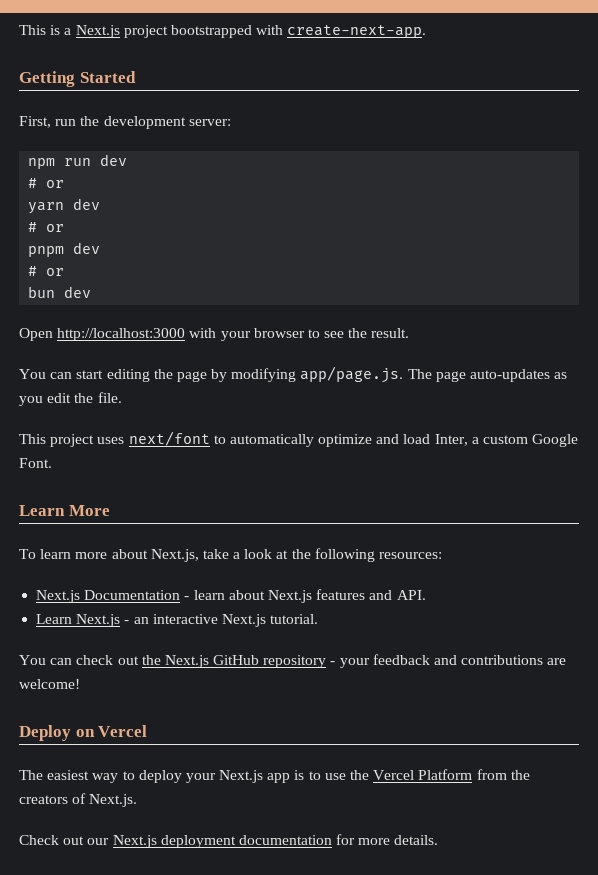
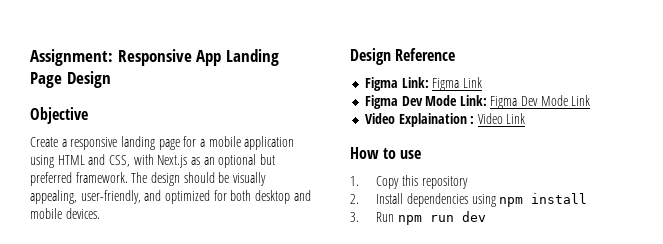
[19,25,427,38] [19,71,136,87] [19,116,231,129] [28,154,128,169] [28,178,65,188] [28,198,101,214] [28,222,65,232] [28,242,101,257] [28,266,65,276] [28,286,92,298] [19,328,410,341] [19,366,568,383] [19,392,122,406] [19,431,579,447] [19,458,52,468] [19,505,110,516] [19,548,443,562] [36,589,426,603] [36,614,319,627] [19,654,567,668] [19,679,80,689] [19,725,148,741] [19,769,530,783] [19,793,138,807] [19,834,439,848] This is a Next.js project bootstrapped with create-next-app. // Getting Started // First, run the development server: // npm run dev // # or // yarn dev // # or // pnpm dev // # or // bun dev // Open http://localhost:3000 with your browser to see the result. // You can start editing the page by modifying app/page.js. The page auto-updates as you edit the file. // This project uses next/font to automatically optimize and load Inter, a custom Google Font. // Learn More // To learn more about Next.js, take a look at the following resources: // Next.js Documentation - learn about Next.js features and API. // Learn Next.js - an interactive Next.js tutorial. // You can check out the Next.js GitHub repository - your feedback and contributions are welcome! // Deploy on Vercel // The easiest way to deploy your Next.js app is to use the Vercel Platform from the creators of Next.js. // Check out our Next.js deployment documentation for more details. -> [30,49,279,66] [30,71,111,88] [30,107,88,124] [30,136,295,150] [30,154,275,168] [30,172,266,186] [30,190,311,204] [30,208,100,219] [350,48,456,65] [364,77,482,91] [364,95,591,109] [364,113,526,127] [350,147,422,159] [350,175,468,189] [350,193,588,207] [350,211,487,225] Assignment: Responsive App Landing Page Design // Objective // Create a responsive landing page for a mobile application using HTML and CSS, with Next.js as an optional but preferred framework. The design should be visually appealing, user-friendly, and optimized for both desktop and mobile devices. // Design Reference // Figma Link: Figma Link // Figma Dev Mode Link: Figma Dev Mode Link // Video Explaination : Video Link // How to use // 1. Copy this repository // 2. Install dependencies using npm install // 3. Run npm run dev

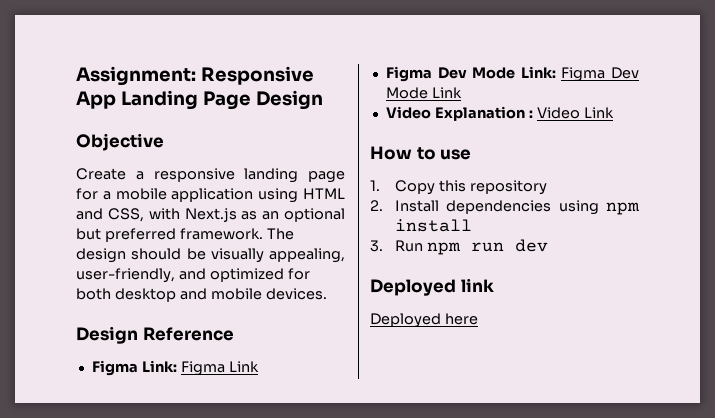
[398,113,467,127] Explaination -> [434,106,525,121] Explanation
(487, 216) none -> [370,278,494,296] [370,313,478,328] // Deployed link // Deployed here

